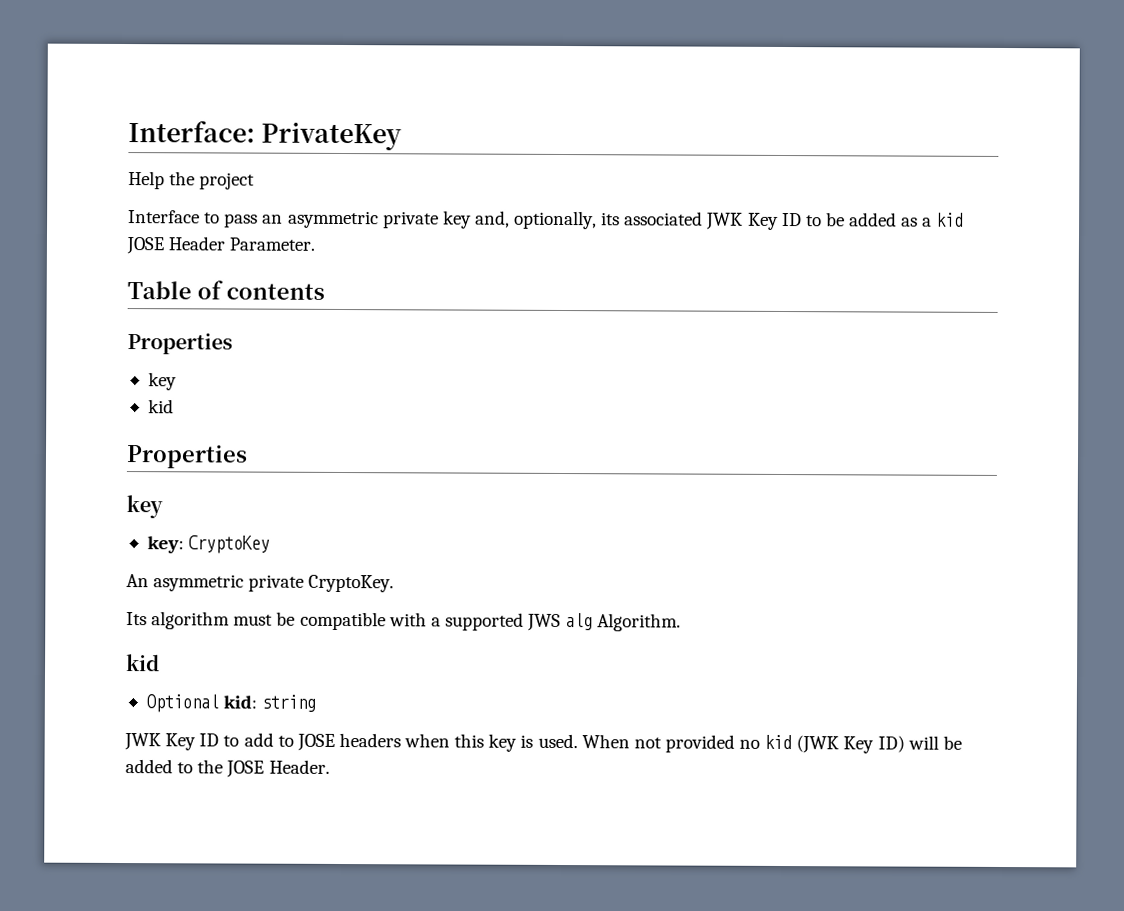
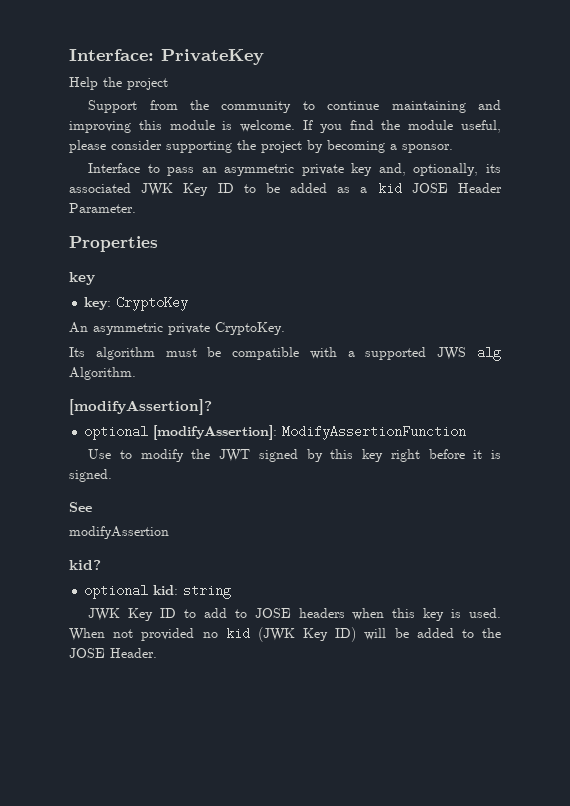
(256, 181) none -> [88,100,502,113] [69,120,502,133] [69,140,453,153] // Support from the community to continue maintaining and improving this module is welcome. If you find the module useful, please consider supporting the project by becoming a sponsor.
[127,280,325,300] [127,333,233,355] [147,372,177,391] [147,399,174,414] // Table of contents // Properties // key // kid -> (136, 208) none
[126,654,160,672] [145,694,219,713] kid // Optional -> [69,399,212,415] [84,425,467,440] [88,449,501,462] [69,469,112,482] [69,502,92,512] [69,526,169,539] [69,560,101,570] [84,584,149,599] [modifyAssertion]? // optional [modifyAssertion]: ModifyAssertionFunction // Use to modify the JWT signed by this key right before it is signed. // See // modifyAssertion // kid? // optional

